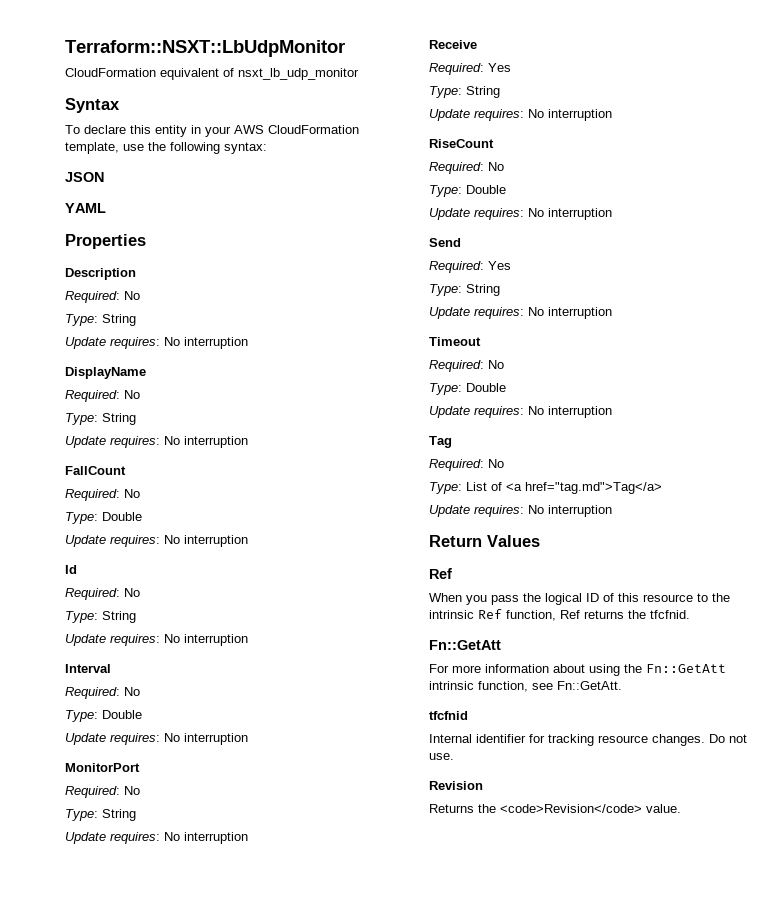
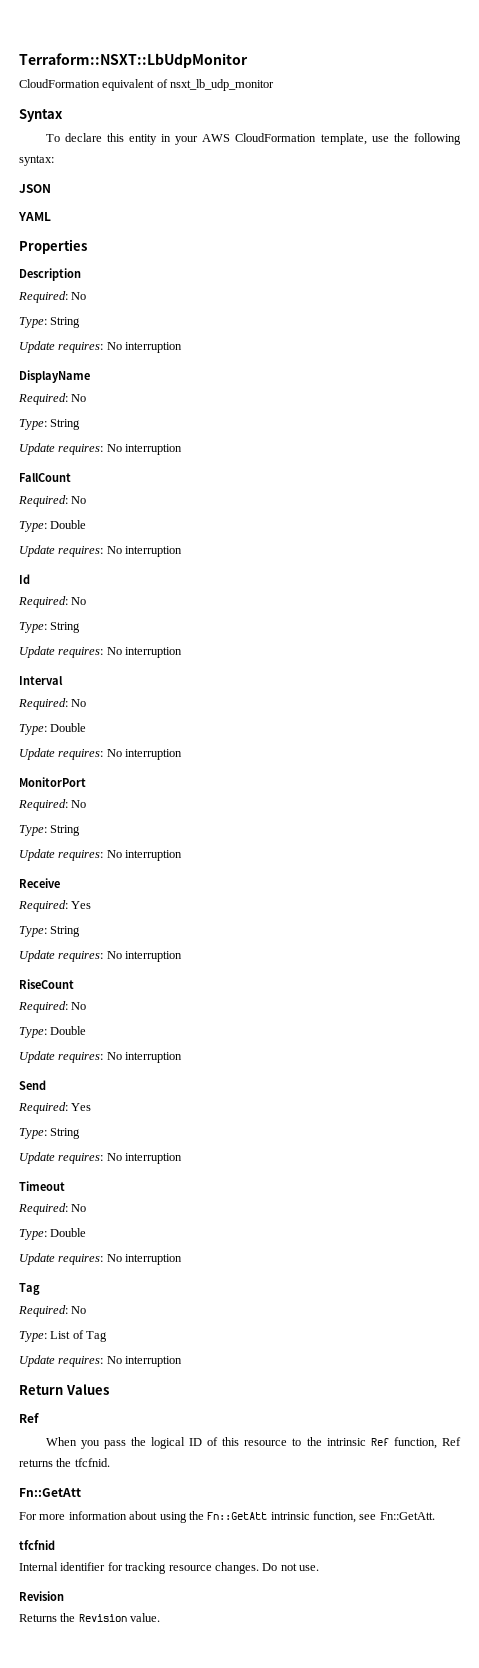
[506,482,662,494] <a href="tag.md">Tag</a> -> [86,1331,108,1342] Tag
[500,804,642,813] <code>Revision</code> -> [78,1614,127,1622] Revision

